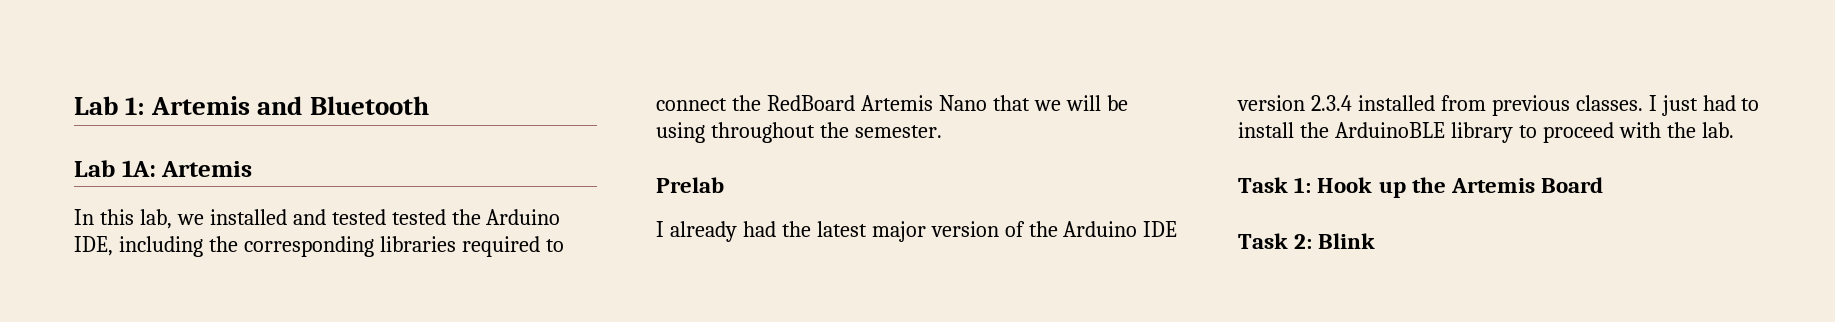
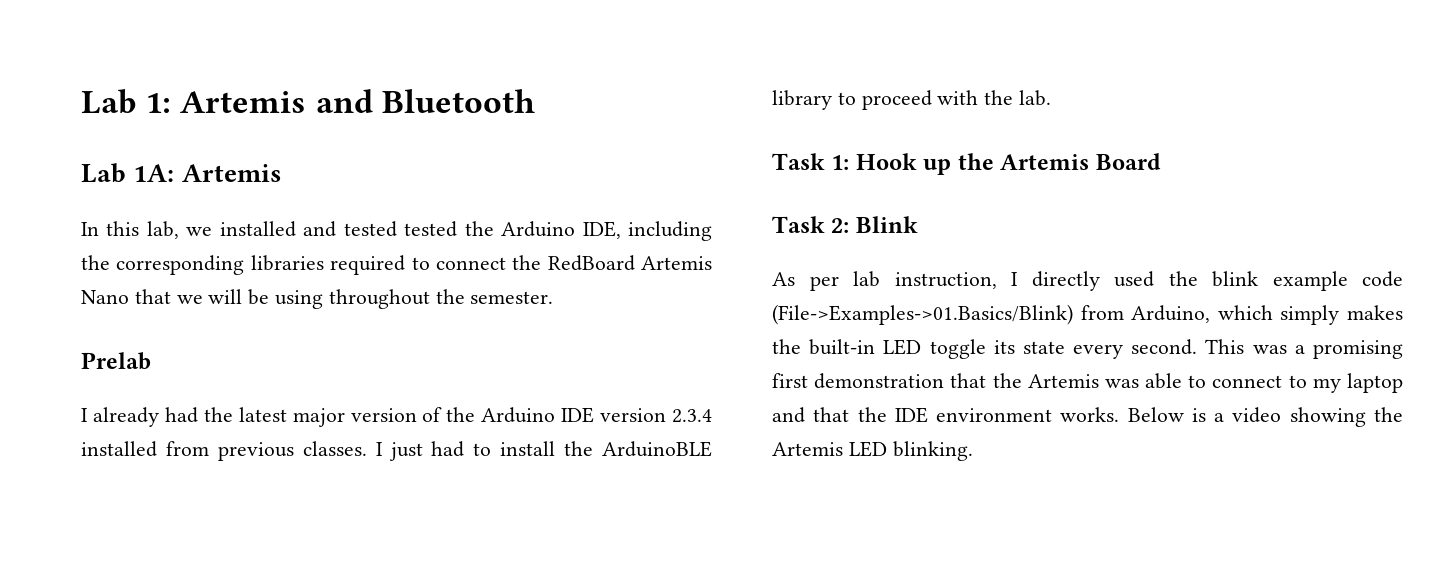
(1376, 241) none -> [772,271,1403,291] [772,304,1403,325] [772,339,1403,359] [772,373,1403,393] [772,407,1403,427] [772,441,973,461] // As per lab instruction, I directly used the blink example code (File->Examples->01.Basics/Blink) from Arduino, which simply makes the built-in LED toggle its state every second. This was a promising first demonstration that the Artemis was able to connect to my laptop and that the IDE environment works. Below is a video showing the Artemis LED blinking.

